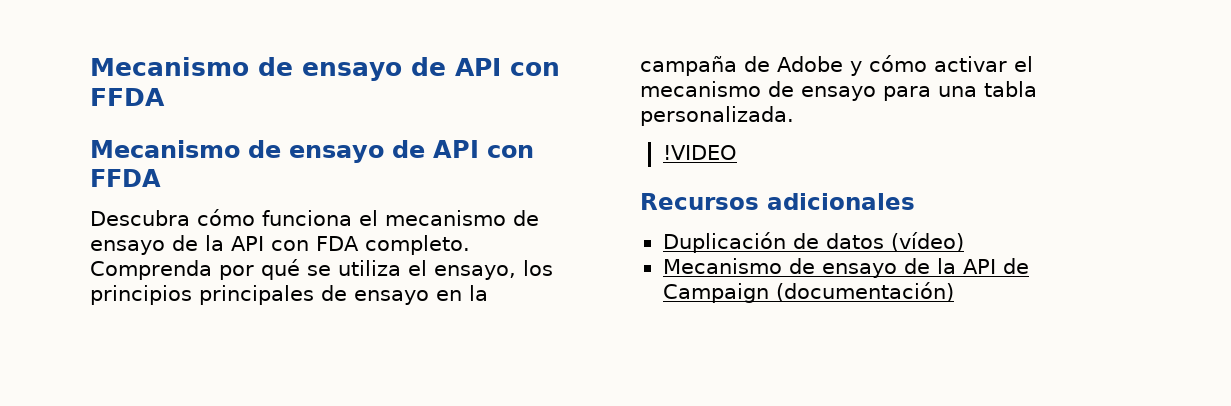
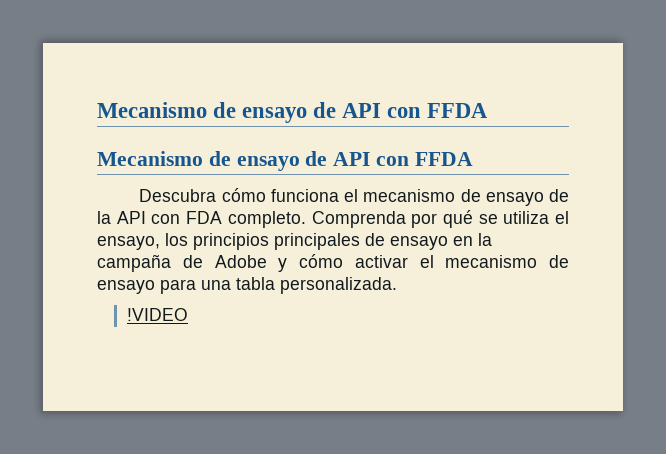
[640,193,915,210] [662,232,964,253] [662,258,1029,278] [662,282,954,303] // Recursos adicionales // Duplicación de datos (vídeo) // Mecanismo de ensayo de la API de Campaign (documentación) -> (188, 314) none

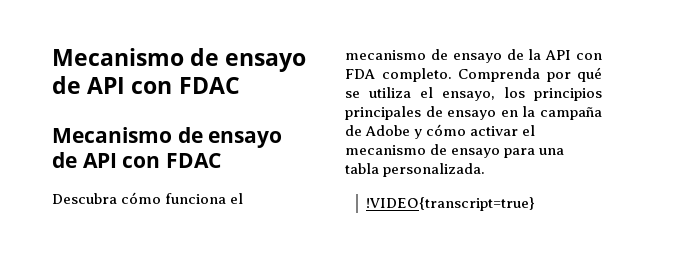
[97,102,489,123] [97,151,473,171] Mecanismo de ensayo de API con FFDA // Mecanismo de ensayo de API con FFDA -> [52,48,307,72] [52,76,240,94] [52,127,283,148] [52,152,221,168] Mecanismo de ensayo de API con FDAC // Mecanismo de ensayo de API con FDAC
[126,308,188,321] !VIDEO -> [366,197,536,211] !VIDEO{transcript=true}

